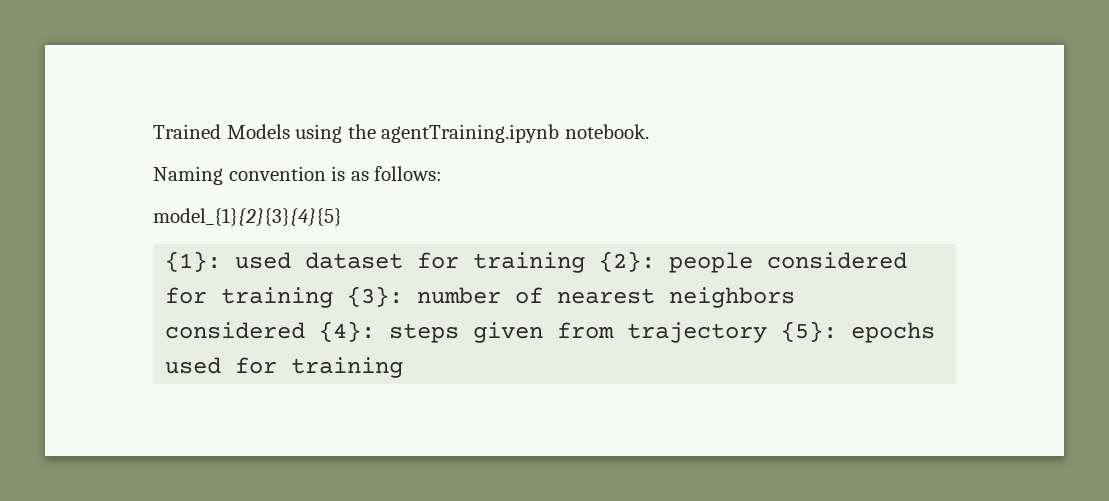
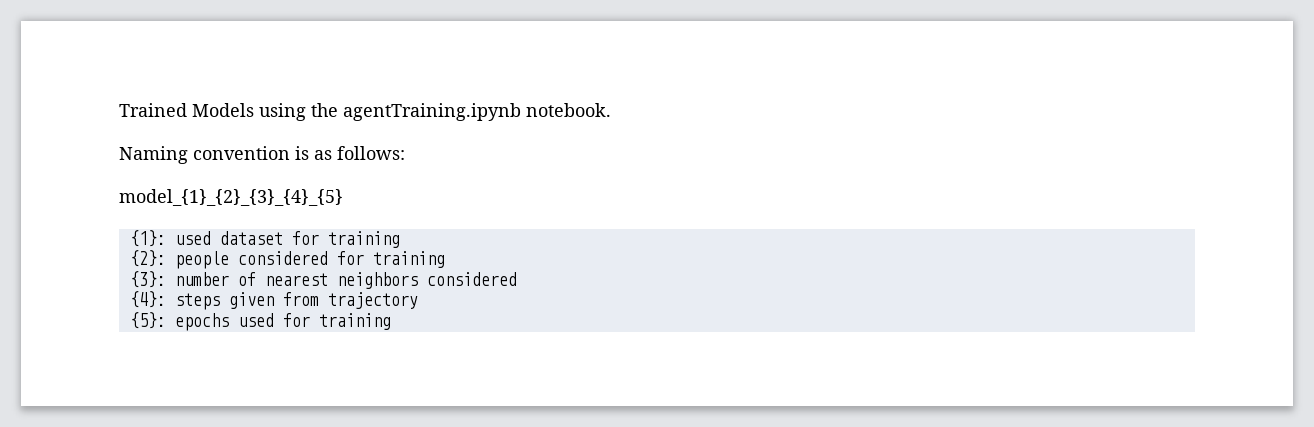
[153,208,342,227] model_{1}{2}{3}{4}{5} -> [119,189,343,206] model_{1}_{2}_{3}_{4}_{5}
(586, 262) none -> (400, 239) //
(334, 297) none -> (445, 259) //
(306, 330) none -> (517, 279) //
(768, 332) none -> (418, 300) //

